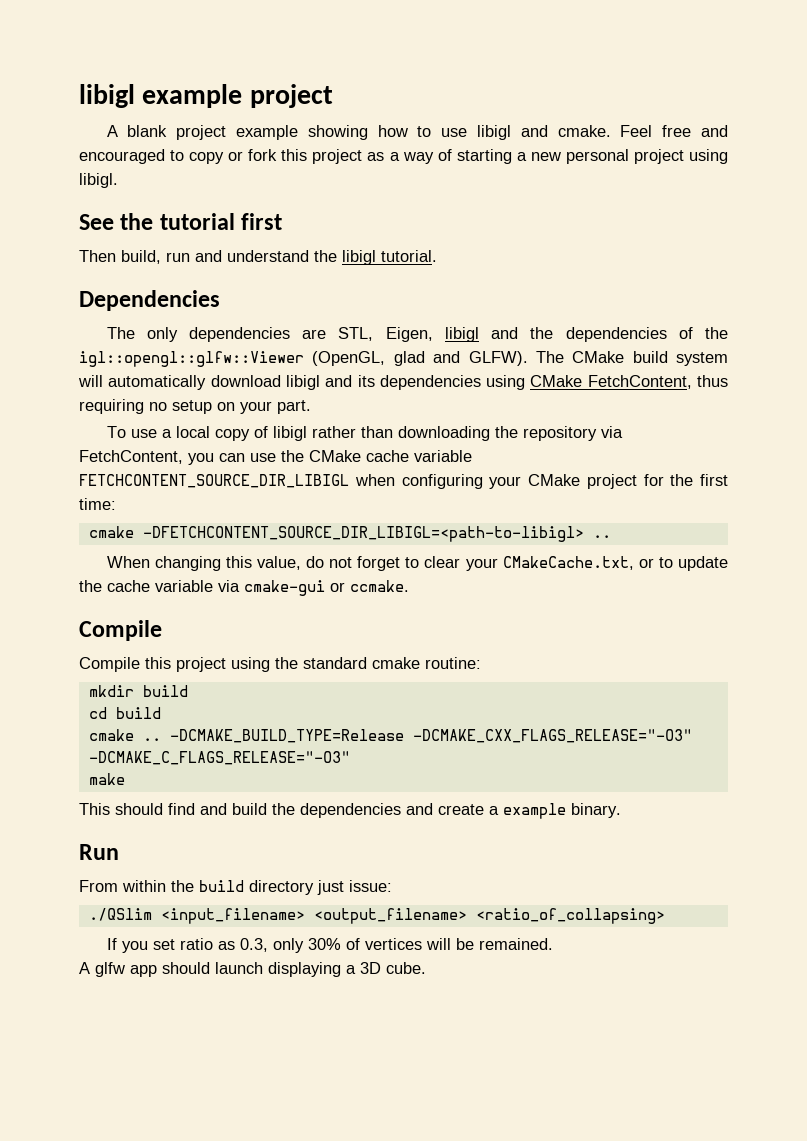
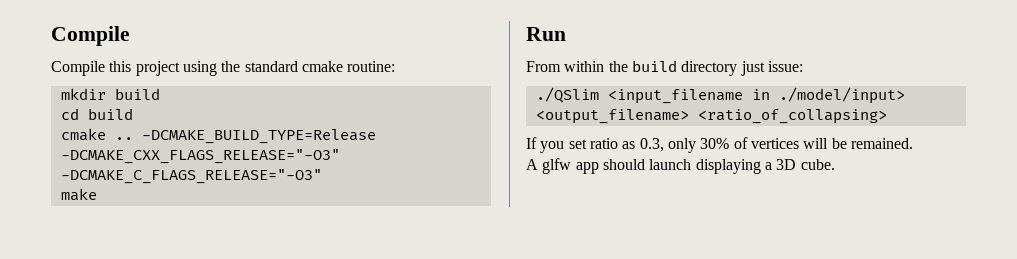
[79,84,333,108] [106,125,729,140] [79,149,728,164] [79,173,118,188] [79,213,283,230] [79,250,437,265] [79,290,220,311] [106,327,728,342] [79,351,728,367] [78,375,728,390] [79,399,311,414] [106,426,623,441] [79,450,472,465] [79,474,728,489] [79,498,116,510] [88,526,611,542] [106,556,728,571] [79,580,409,596] libigl example project // A blank project example showing how to use libigl and cmake. Feel free and encouraged to copy or fork this project as a way of starting a new personal project using libigl. // See the tutorial first // Then build, run and understand the libigl tutorial. // Dependencies // The only dependencies are STL, Eigen, libigl and the dependencies of the igl::opengl::glfw::Viewer (OpenGL, glad and GLFW). The CMake build system will automatically download libigl and its dependencies using CMake FetchContent, thus requiring no setup on your part. // To use a local copy of libigl rather than downloading the repository via FetchContent, you can use the CMake cache variable FETCHCONTENT_SOURCE_DIR_LIBIGL when configuring your CMake project for the first time: // cmake -DFETCHCONTENT_SOURCE_DIR_LIBIGL=<path-to-libigl> .. // When changing this value, do not forget to clear your CMakeCache.txt, or to update the cache variable via cmake-gui or ccmake. // -> (51, 36) none
[79,803,621,819] // This should find and build the dependencies and create a example binary. -> (97, 194) none
[160,908,305,924] <input_filename> -> [607,87,905,104] <input_filename in ./model/input>

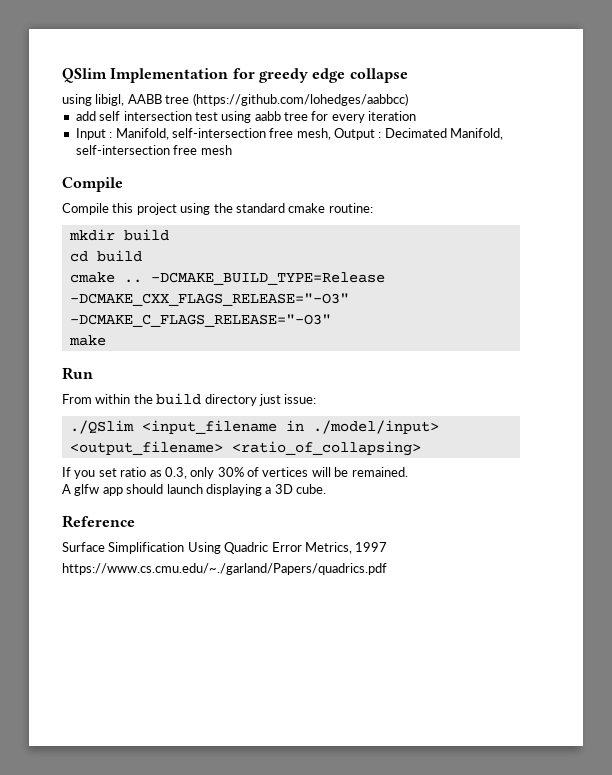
(51, 36) none -> [62,68,408,83] [62,93,408,106] [75,111,417,123] [75,128,504,140] [75,145,232,155] QSlim Implementation for greedy edge collapse // using libigl, AABB tree (https://github.com/lohedges/aabbcc) // add self intersection test using aabb tree for every iteration // Input : Manifold, self-intersection free mesh, Output : Decimated Manifold, self-intersection free mesh //
(835, 164) none -> [62,515,135,528] [62,542,388,554] [62,563,387,575] // Reference // Surface Simplification Using Quadric Error Metrics, 1997 // https://www.cs.cmu.edu/~./garland/Papers/quadrics.pdf

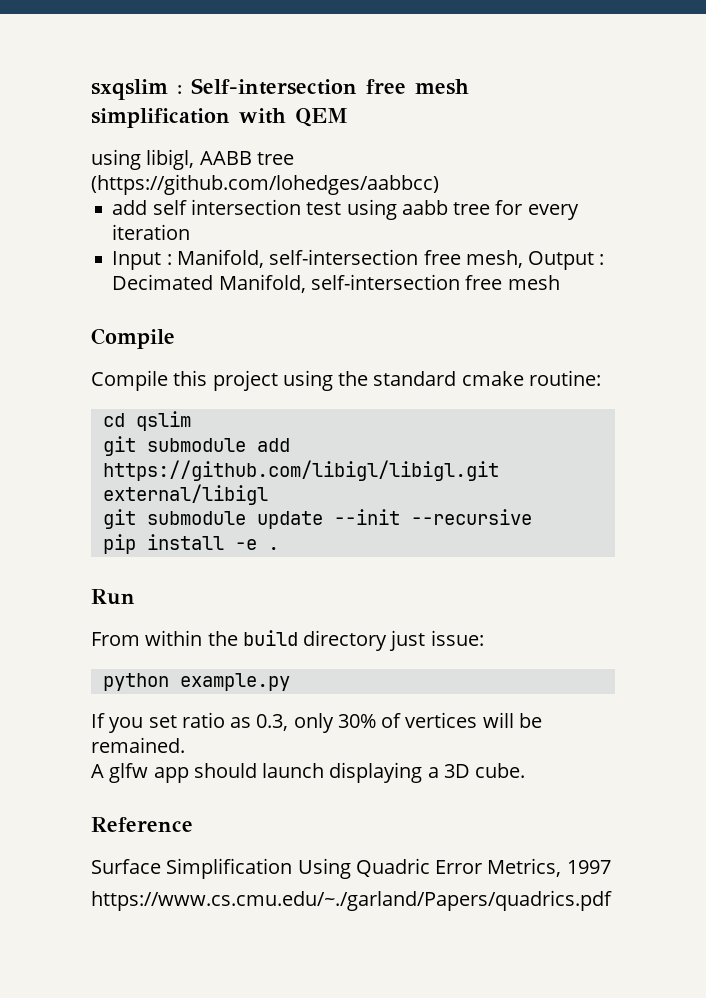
[62,68,408,83] QSlim Implementation for greedy edge collapse -> [91,78,469,100] [91,108,348,128] sxqslim : Self-intersection free mesh simplification with QEM
[68,229,169,241] [69,250,142,262] [69,272,385,285] [69,293,349,306] [69,314,331,327] [68,335,106,346] mkdir build // cd build // cmake .. -DCMAKE_BUILD_TYPE=Release -DCMAKE_CXX_FLAGS_RELEASE="-O3" -DCMAKE_C_FLAGS_RELEASE="-O3" // make -> [102,411,191,431] [102,436,290,456] [102,460,499,481] [102,484,268,505] [102,509,532,529] [102,534,279,554] cd qslim // git submodule add https://github.com/libigl/libigl.git external/libigl // git submodule update --init --recursive // pip install -e .
[69,420,439,434] [69,441,421,456] ./QSlim <input_filename in ./model/input> <output_filename> <ratio_of_collapsing> -> [102,673,290,691] python example.py

